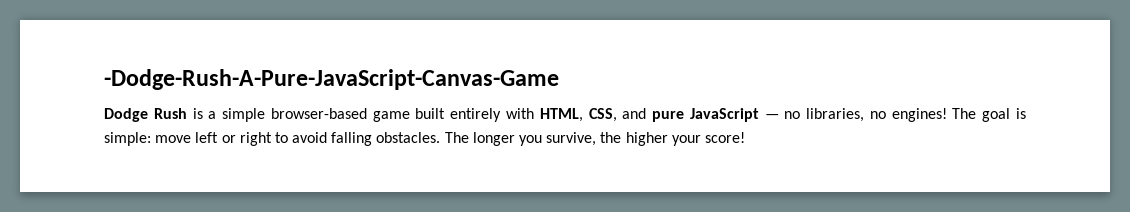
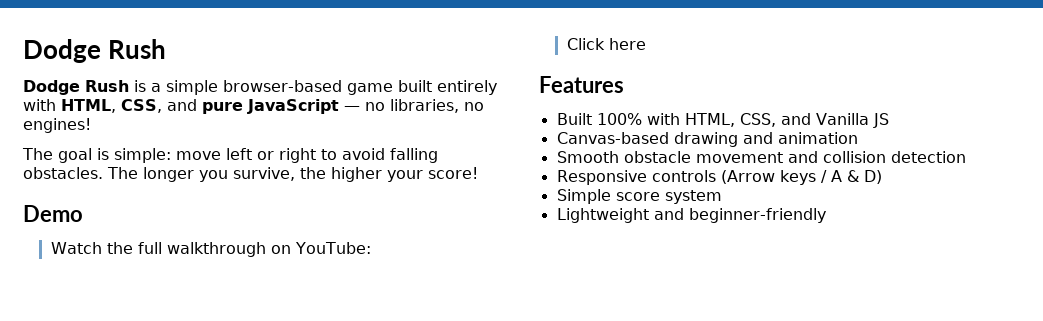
[104,69,559,90] -Dodge-Rush-A-Pure-JavaScript-Canvas-Game -> [23,39,166,63] Dodge Rush
(947, 115) none -> (91, 125) //
(745, 137) none -> [23,205,83,222] [50,242,371,257] [566,38,646,50] [539,76,624,93] [556,113,889,128] [556,132,858,147] [556,151,966,163] [556,170,882,185] [556,189,722,204] [556,208,826,223] // Demo // Watch the full walkthrough on YouTube: // Click here // Features // Built 100% with HTML, CSS, and Vanilla JS // Canvas-based drawing and animation // Smooth obstacle movement and collision detection // Responsive controls (Arrow keys / A & D) // Simple score system // Lightweight and beginner-friendly

